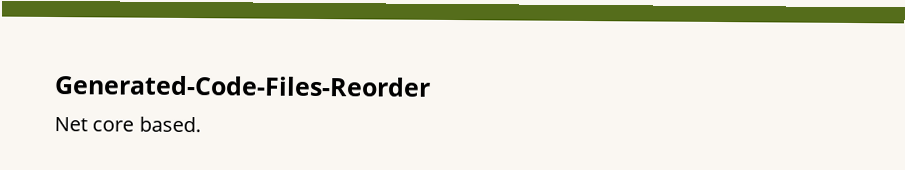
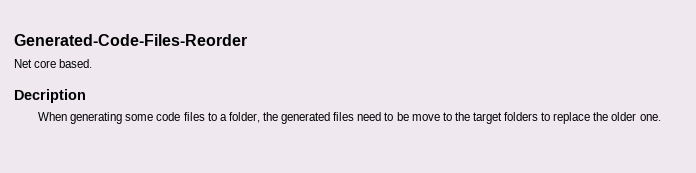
(201, 124) none -> [14,89,86,103] [38,112,661,124] // Decription // When generating some code files to a folder, the generated files need to be move to the target folders to replace the older one.

